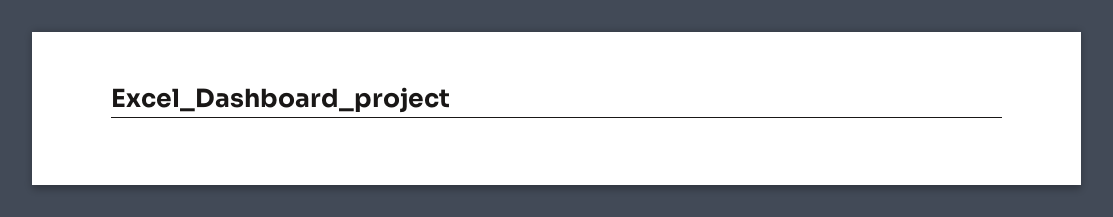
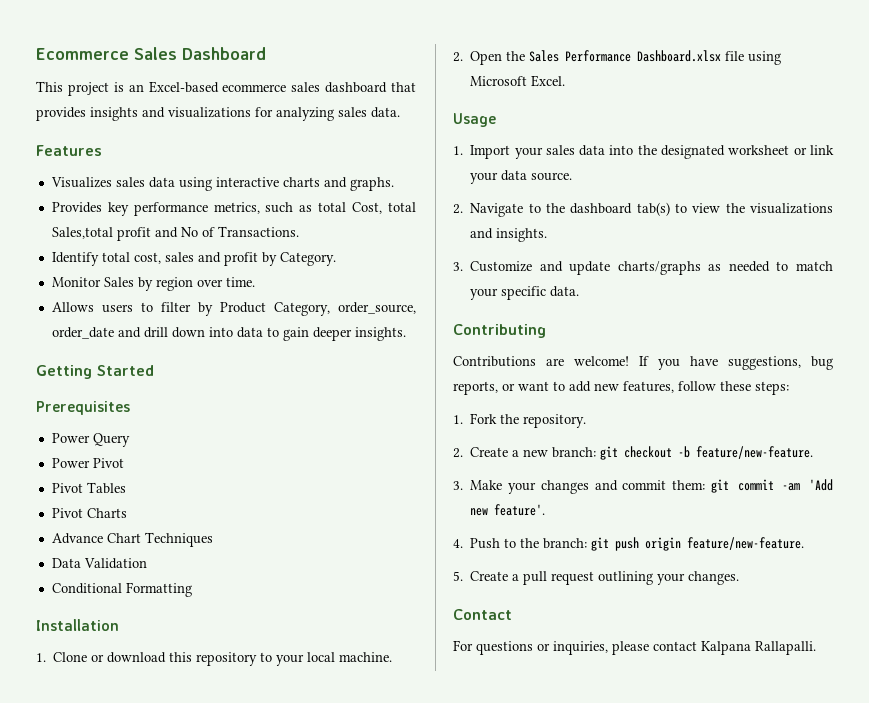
[111,87,450,113] Excel_Dashboard_project -> [36,47,266,60] [36,81,416,96] [36,107,400,121] [36,145,102,156] [50,177,394,191] [51,202,417,216] [51,226,299,241] [51,252,336,266] [51,277,255,291] [51,302,417,316] [51,327,406,341] [36,365,154,379] [36,401,130,415] [51,433,130,447] [51,458,124,468] [51,482,126,494] [51,508,127,518] [51,532,213,547] [51,558,147,569] [51,582,192,597] [36,619,119,631] [36,652,393,666] [453,50,782,65] [470,75,566,87] [453,113,496,127] [453,145,834,159] [470,170,573,184] [453,202,833,217] [470,228,548,242] [453,261,833,275] [470,286,580,300] [453,324,546,338] [453,356,833,370] [453,381,789,395] [453,413,587,428] [453,446,814,460] [453,479,833,494] [470,504,546,516] [453,537,805,551] [453,571,740,585] [453,609,512,620] [453,640,816,655] Ecommerce Sales Dashboard // This project is an Excel-based ecommerce sales dashboard that provides insights and visualizations for analyzing sales data. // Features // Visualizes sales data using interactive charts and graphs. // Provides key performance metrics, such as total Cost, total Sales,total profit and No of Transactions. // Identify total cost, sales and profit by Category. // Monitor Sales by region over time. // Allows users to filter by Product Category, order_source, order_date and drill down into data to gain deeper insights. // Getting Started // Prerequisites // Power Query // Power Pivot // Pivot Tables // Pivot Charts // Advance Chart Techniques // Data Validation // Conditional Formatting // Installation // 1. Clone or download this repository to your local machine. // 2. Open the Sales Performance Dashboard.xlsx file using Microsoft Excel. // Usage // 1. Import your sales data into the designated worksheet or link your data source. // 2. Navigate to the dashboard tab(s) to view the visualizations and insights. // 3. Customize and update charts/graphs as needed to match your specific data. // Contributing // Contributions are welcome! If you have suggestions, bug reports, or want to add new features, follow these steps: // 1. Fork the repository. // 2. Create a new branch: git checkout -b feature/new-feature. // 3. Make your changes and commit them: git commit -am 'Add new feature'. // 4. Push to the branch: git push origin feature/new-feature. // 5. Create a pull request outlining your changes. // Contact // For questions or inquiries, please contact Kalpana Rallapalli.

